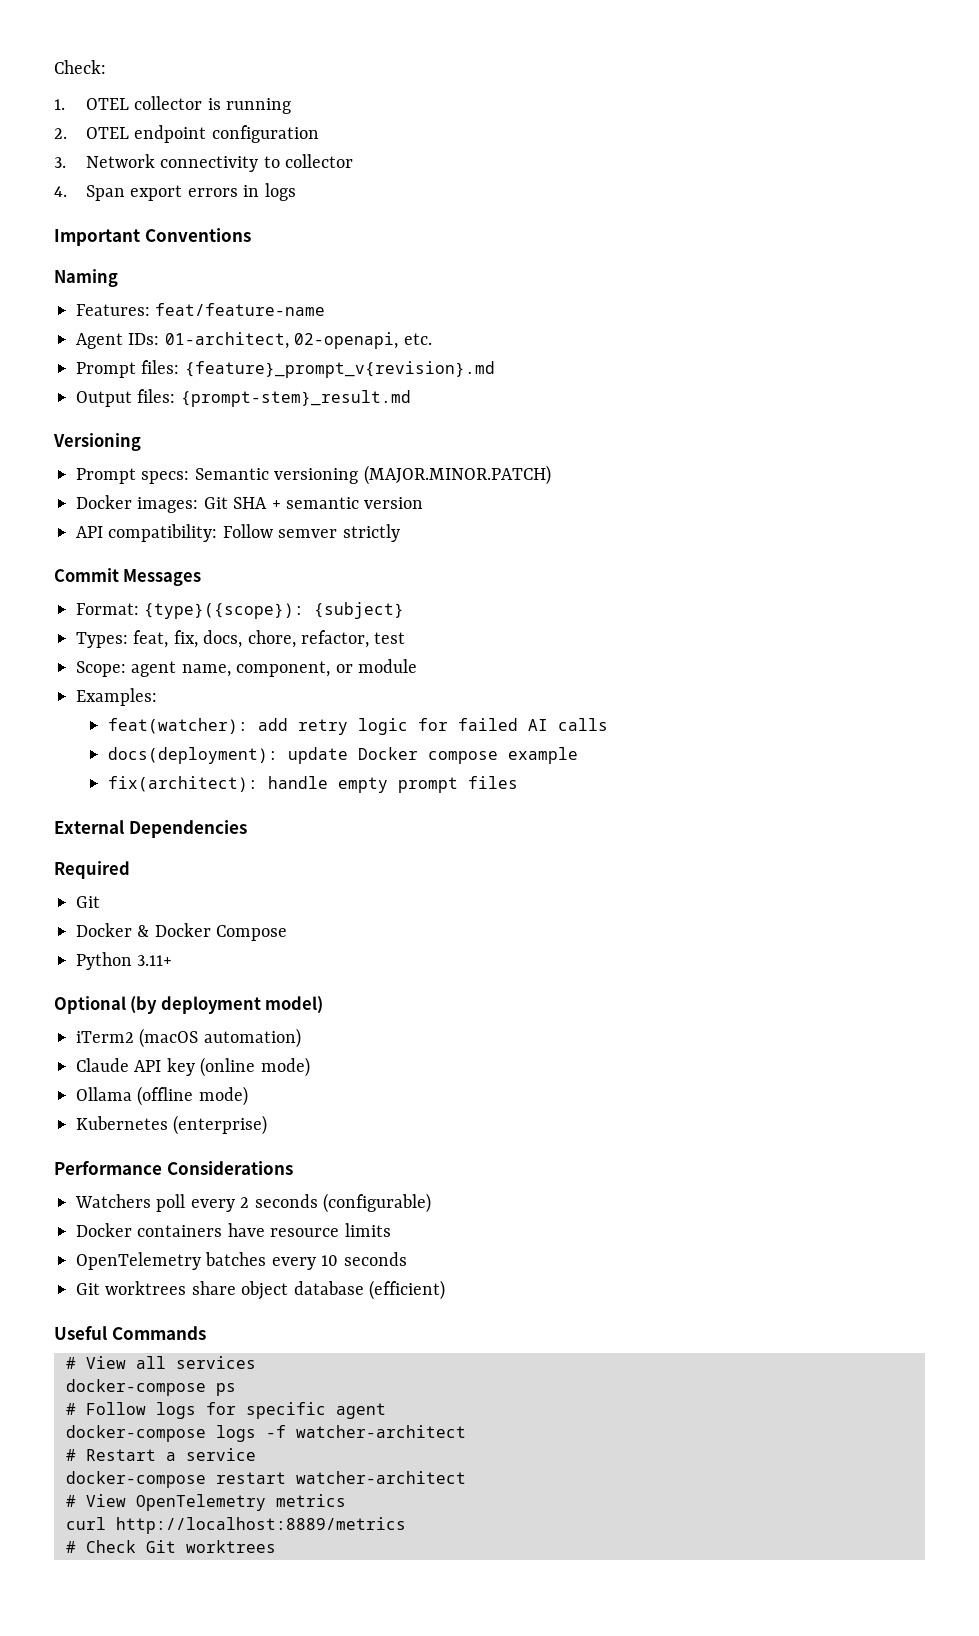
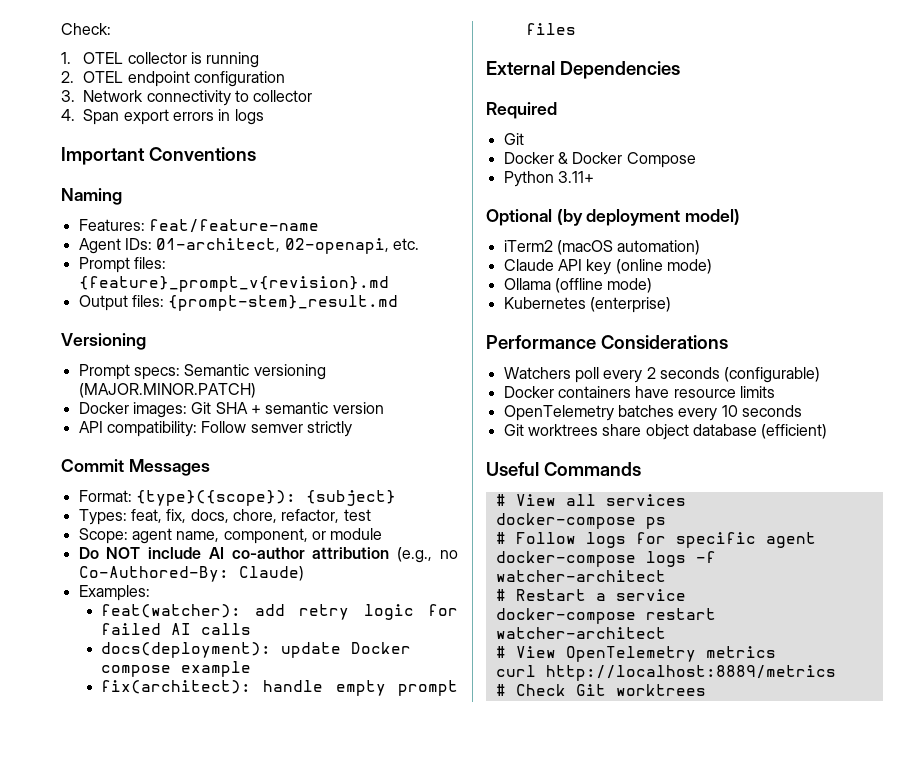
(417, 666) none -> [78,547,458,563] [78,566,304,582] // Do NOT include AI co-author attribution (e.g., no Co-Authored-By: Claude)

